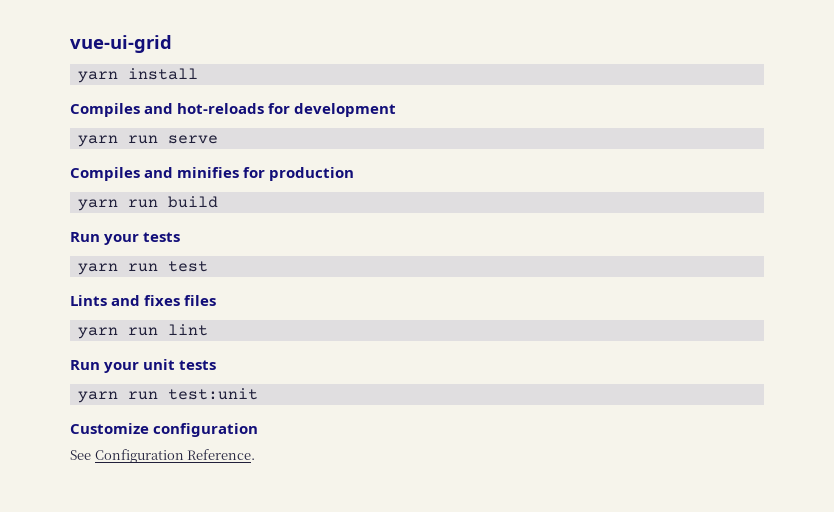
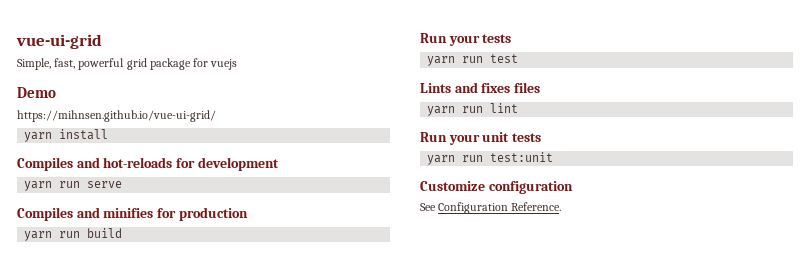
(172, 44) none -> [17,58,238,70] [17,87,56,98] [17,110,216,122] // Simple, fast, powerful grid package for vuejs // Demo // https://mihnsen.github.io/vue-ui-grid/

